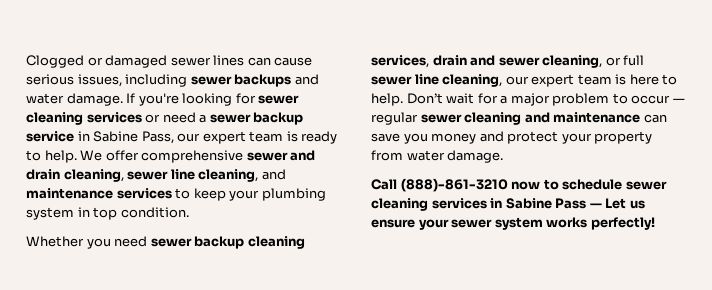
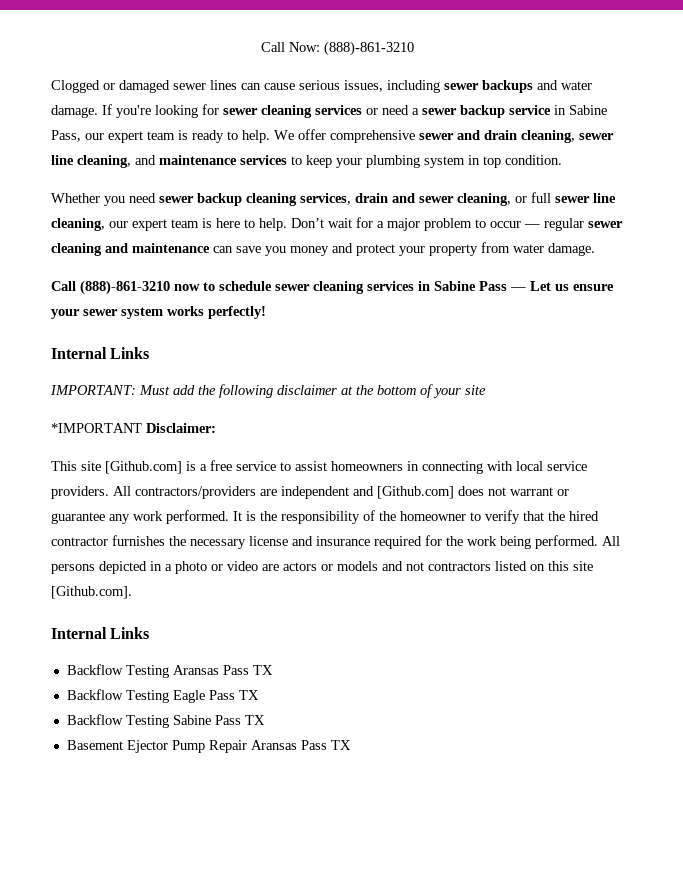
(26, 61) none -> [260,41,414,56] Call Now: (888)-861-3210 //
(655, 223) none -> [51,347,150,359] [50,384,486,398] [51,423,216,433] [51,460,587,474] [51,486,569,499] [51,510,599,524] [51,535,620,549] [51,561,593,574] [51,586,132,599] [51,627,150,639] [66,664,273,678] [66,689,259,703] [66,714,265,728] [66,740,351,753] // Internal Links // IMPORTANT: Must add the following disclaimer at the bottom of your site // *IMPORTANT Disclaimer: // This site [Github.com] is a free service to assist homeowners in connecting with local service providers. All contractors/providers are independent and [Github.com] does not warrant or guarantee any work performed. It is the responsibility of the homeowner to verify that the hired contractor furnishes the necessary license and insurance required for the work being performed. All persons depicted in a photo or video are actors or models and not contractors listed on this site [Github.com]. // Internal Links // Backflow Testing Aransas Pass TX // Backflow Testing Eagle Pass TX // Backflow Testing Sabine Pass TX // Basement Ejector Pump Repair Aransas Pass TX

